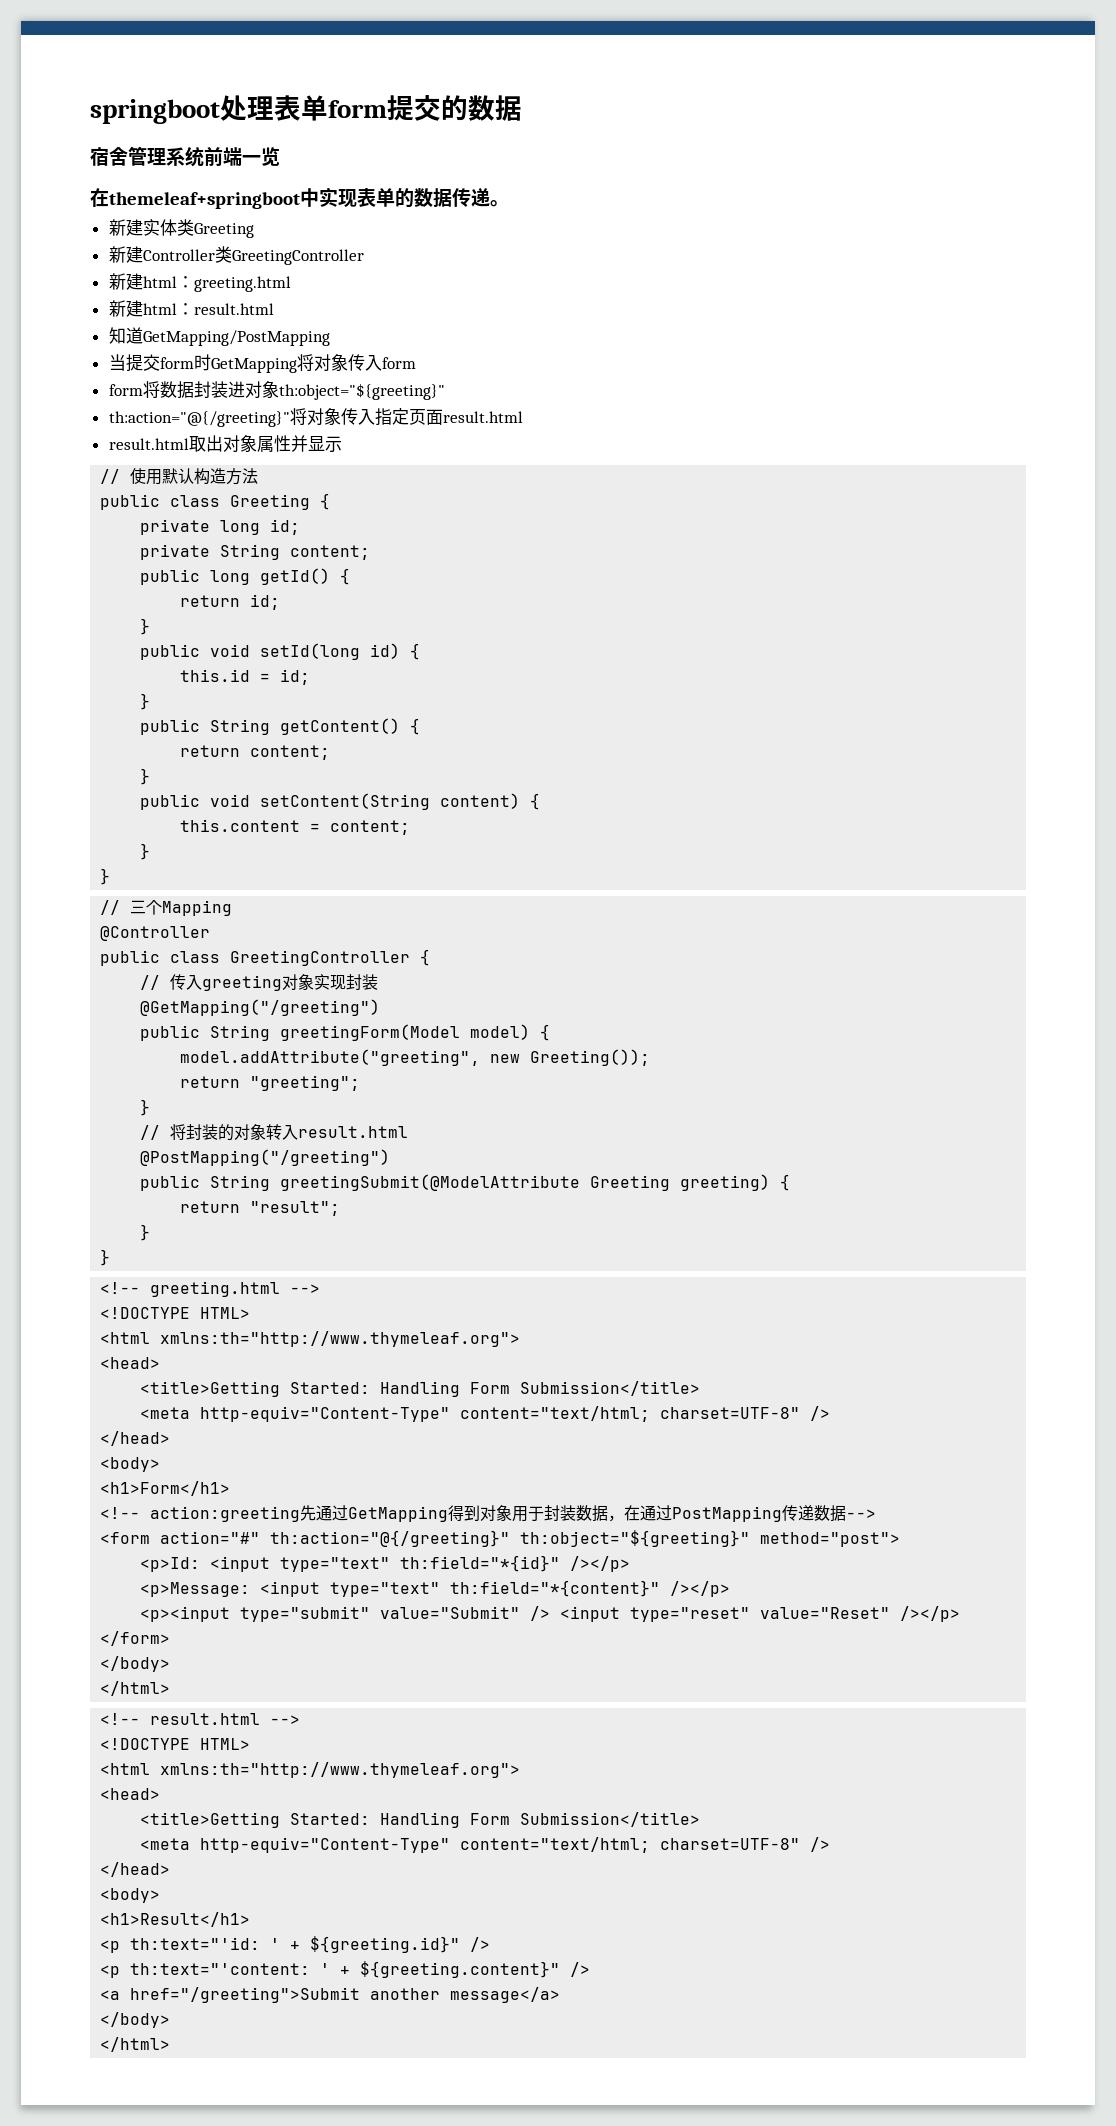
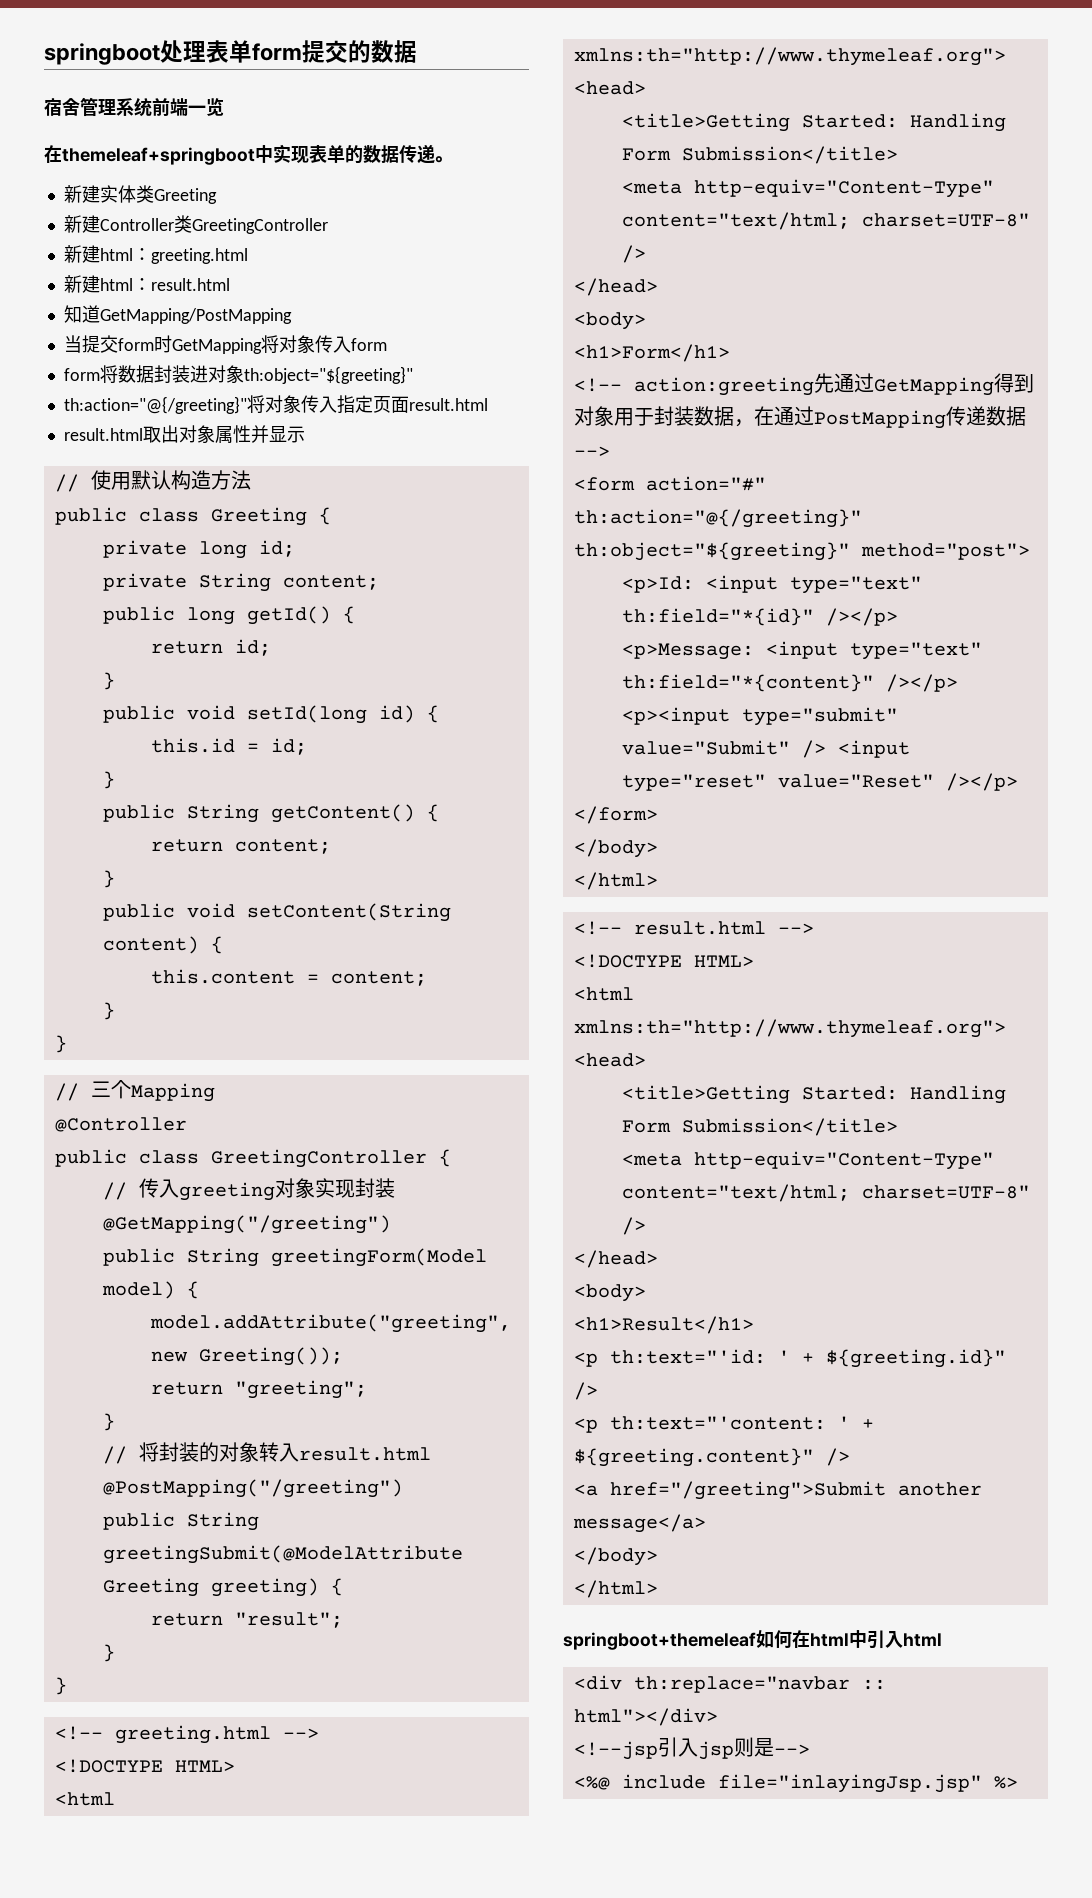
(171, 2044) none -> [563,1630,942,1650] [573,1675,886,1693] [573,1708,718,1726] [573,1737,810,1760] [573,1774,1018,1793] // springboot+themeleaf如何在html中引入html // <div th:replace="navbar :: html"></div> // <!--jsp引入jsp则是--> // <%@ include file="inlayingJsp.jsp" %>

